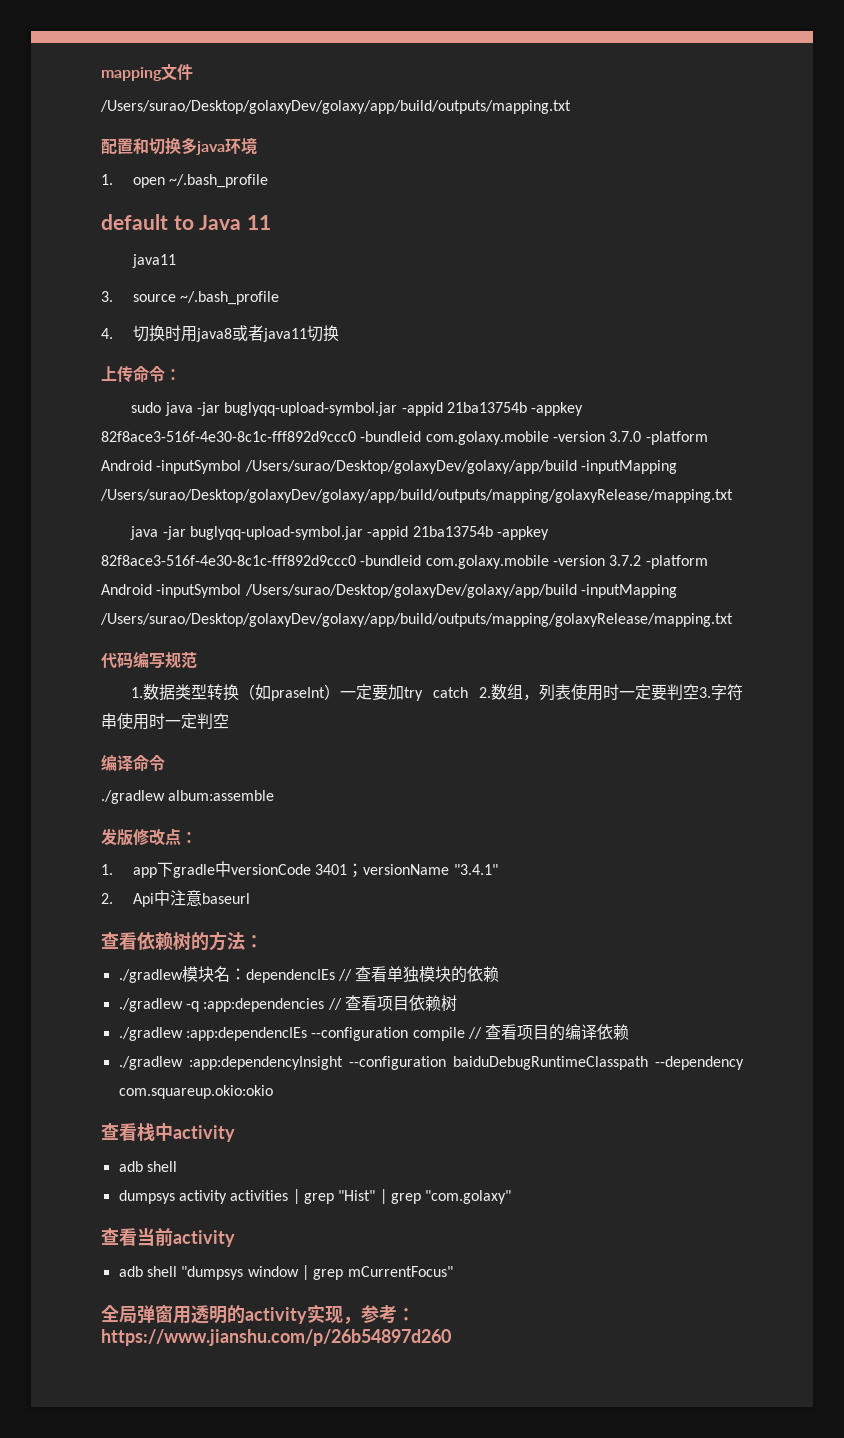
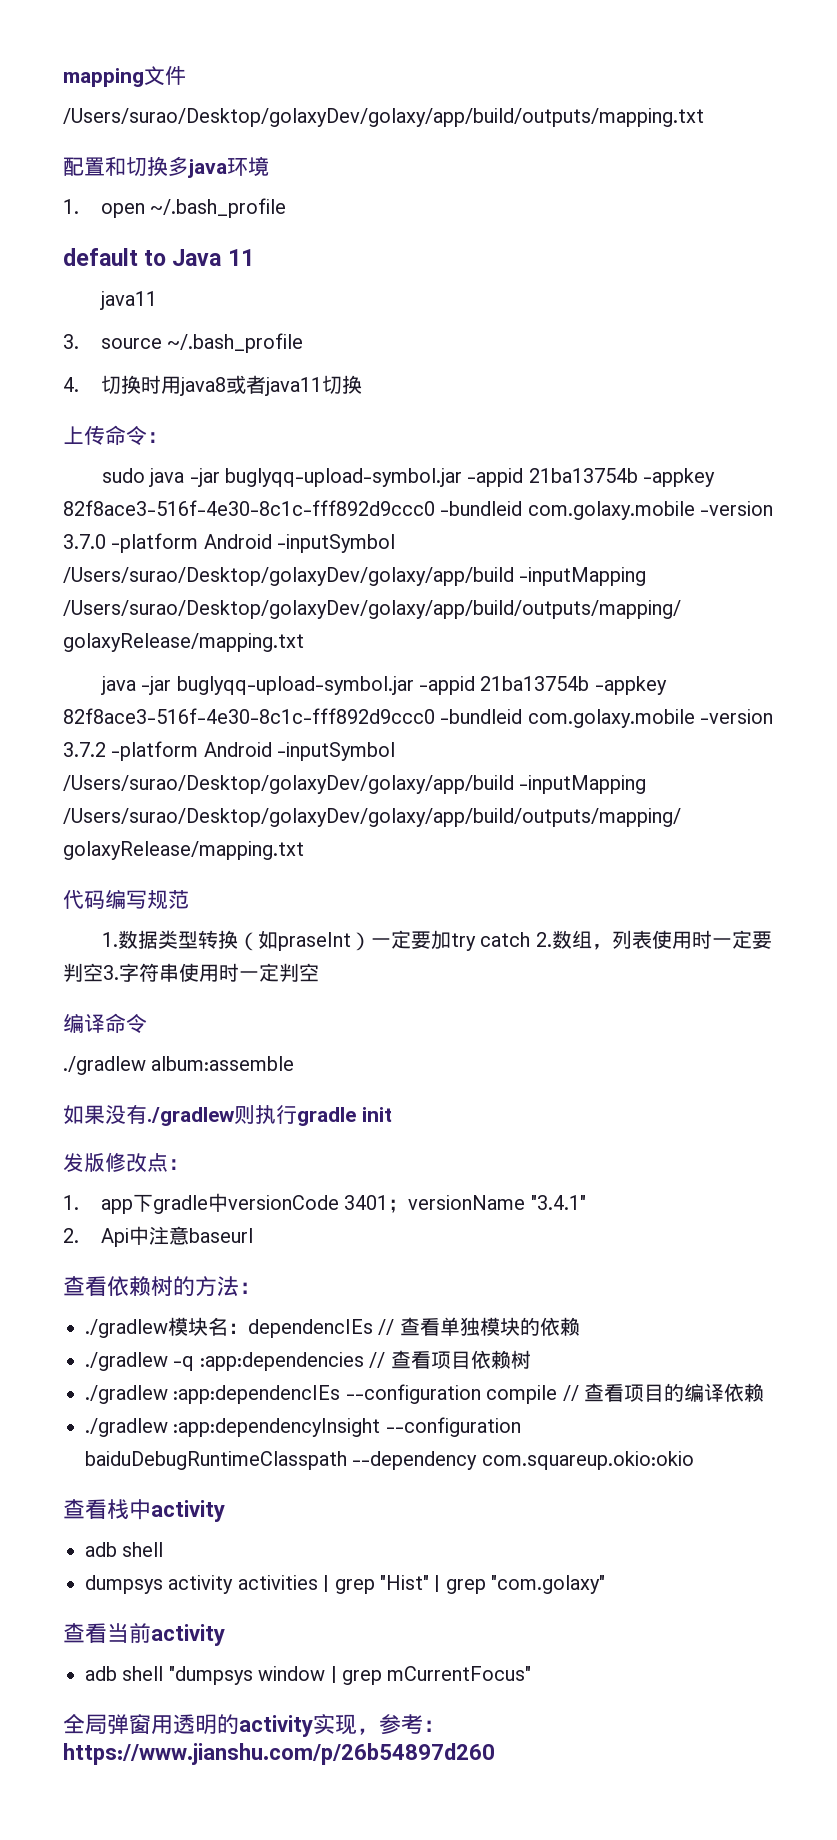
(275, 795) none -> [63,1104,392,1126] // 如果没有./gradlew则执行gradle init

